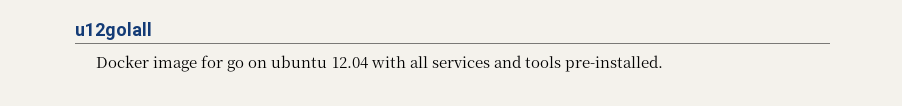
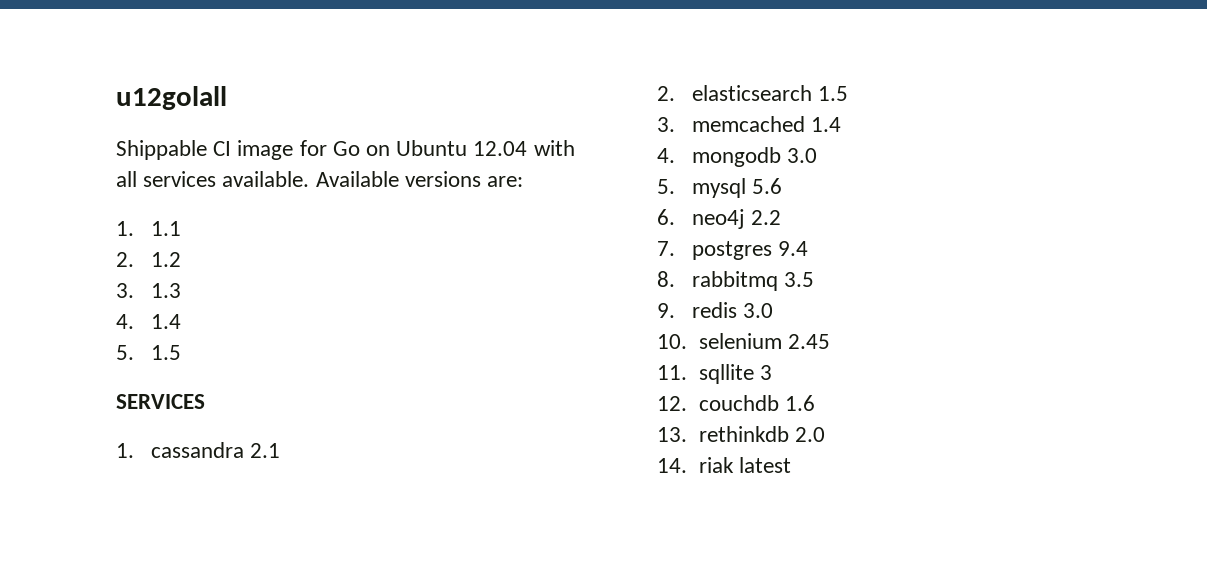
[96,55,663,72] Docker image for go on ubuntu 12.04 with all services and tools pre-installed. -> [116,140,575,160] [116,171,524,187] [116,221,181,236] [116,252,181,267] [116,283,181,298] [116,314,181,329] [116,345,181,360] [116,394,205,409] [116,442,280,458] [657,85,848,101] [657,116,841,132] [657,147,817,167] [657,178,782,198] [657,209,781,229] [657,241,808,260] [657,271,814,291] [657,302,773,318] [657,333,830,349] [657,364,772,384] [657,395,815,411] [657,426,825,442] [657,457,791,473] Shippable CI image for Go on Ubuntu 12.04 with all services available. Available versions are: // 1. 1.1 // 2. 1.2 // 3. 1.3 // 4. 1.4 // 5. 1.5 // SERVICES // 1. cassandra 2.1 // 2. elasticsearch 1.5 // 3. memcached 1.4 // 4. mongodb 3.0 // 5. mysql 5.6 // 6. neo4j 2.2 // 7. postgres 9.4 // 8. rabbitmq 3.5 // 9. redis 3.0 // 10. selenium 2.45 // 11. sqllite 3 // 12. couchdb 1.6 // 13. rethinkdb 2.0 // 14. riak latest

